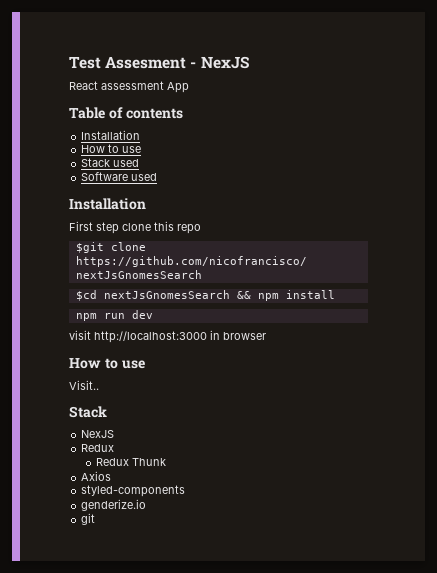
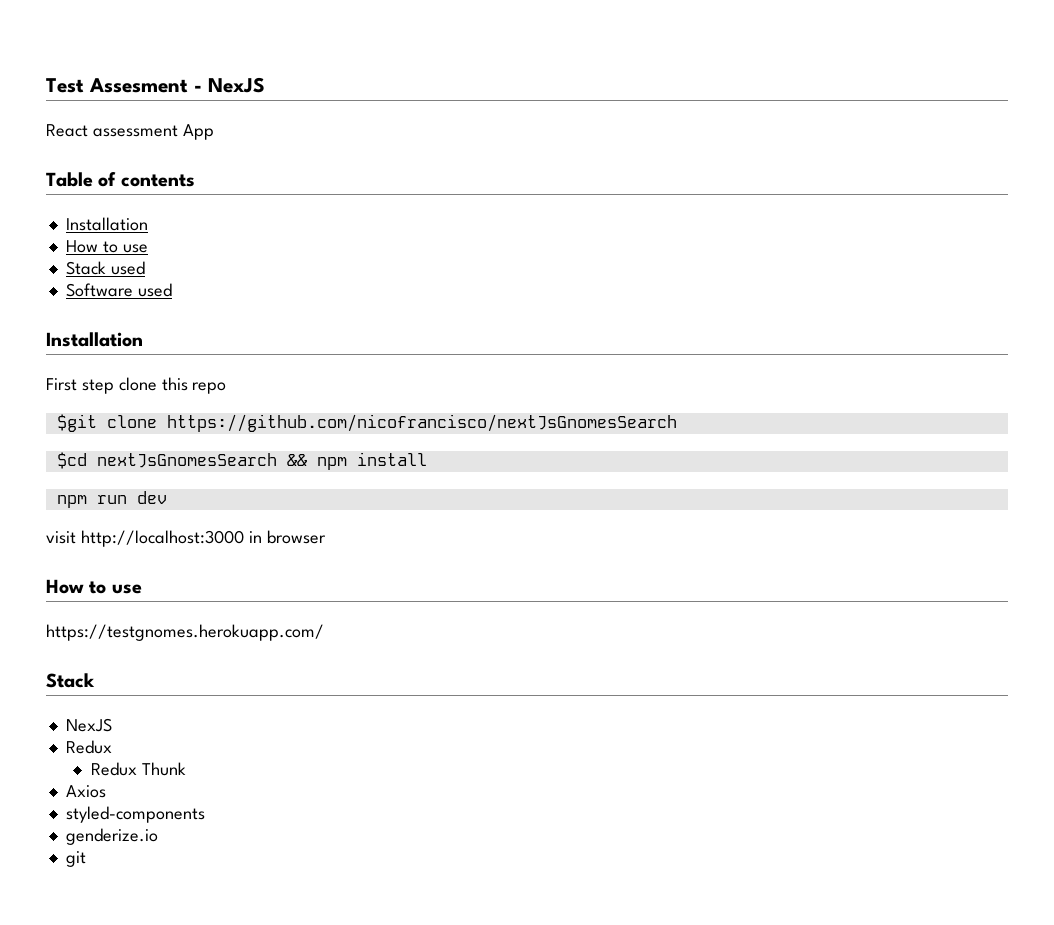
[69,380,99,390] Visit.. -> [46,624,324,641] https://testgnomes.herokuapp.com/

